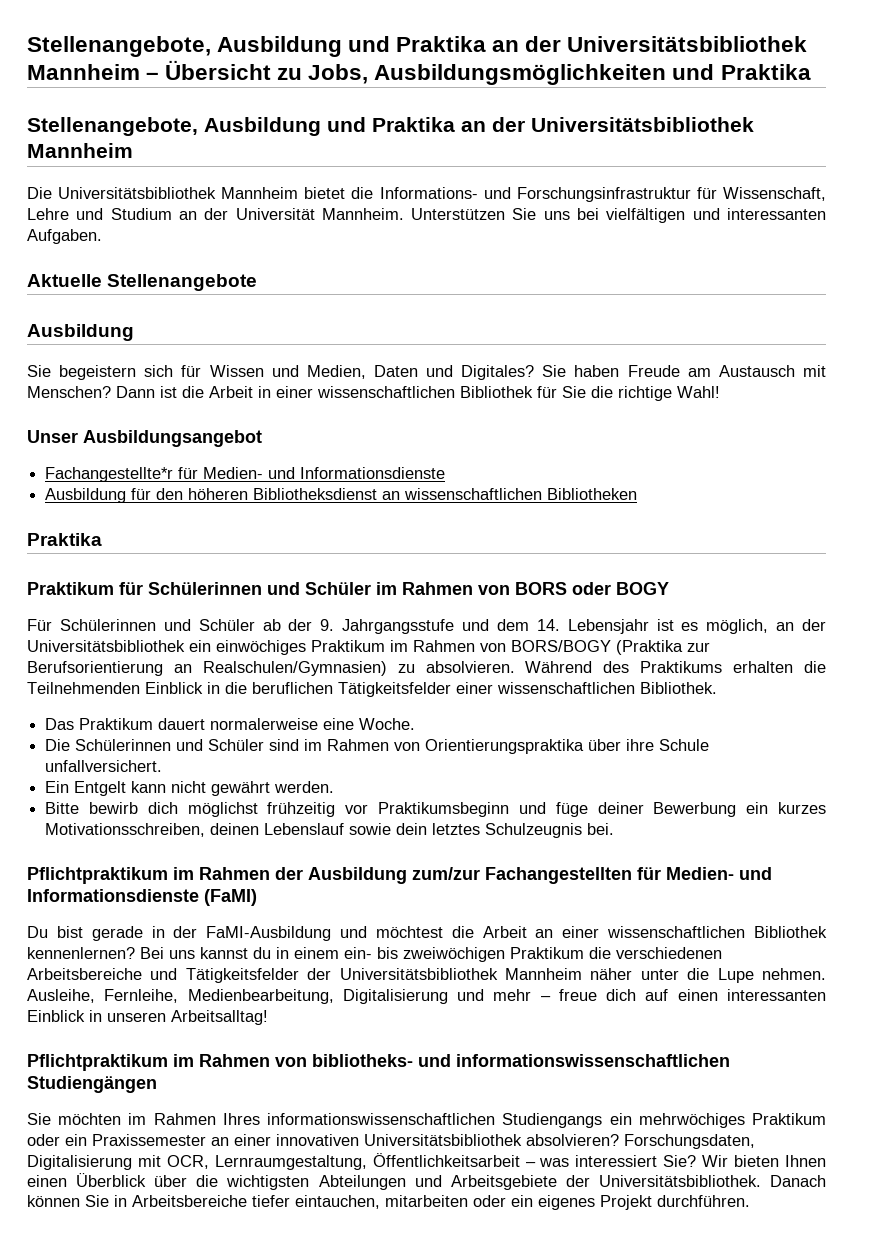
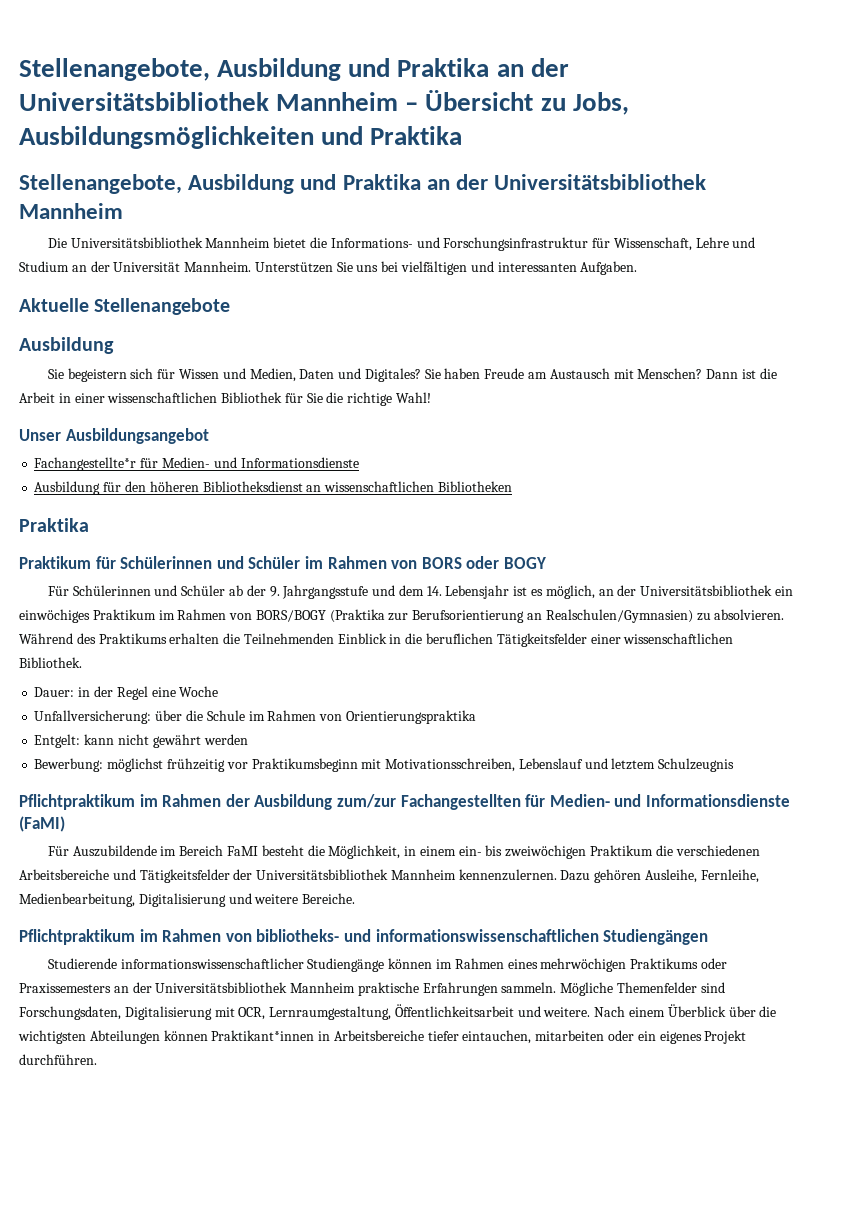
[45,718,416,730] [45,739,710,754] [45,760,163,772] [45,781,335,796] [45,802,826,817] [45,823,481,837] Das Praktikum dauert normalerweise eine Woche. // Die Schülerinnen und Schüler sind im Rahmen von Orientierungspraktika über ihre Schule unfallversichert. // Ein Entgelt kann nicht gewährt werden. // Bitte bewirb dich möglichst frühzeitig vor Praktikumsbeginn und füge deiner Bewerbung ein kurzes Motivationsschreiben, deinen Lebenslauf sowie dein letztes -> [34,686,219,700] [34,710,476,724] [34,734,248,748] [34,758,656,772] Dauer: in der Regel eine Woche // Unfallversicherung: über die Schule im Rahmen von Orientierungspraktika // Entgelt: kann nicht gewährt werden // Bewerbung: möglichst frühzeitig vor Praktikumsbeginn mit Motivationsschreiben, Lebenslauf und letztem
[587,823,615,835] bei. -> (735, 765) none
[27,926,827,941] [27,947,271,959] Du bist gerade in der FaMI-Ausbildung und möchtest die Arbeit an einer wissenschaftlichen Bibliothek kennenlernen? Bei uns kannst du -> [47,845,401,859] Für Auszubildende im Bereich FaMI besteht die Möglichkeit,
[590,968,826,983] näher unter die Lupe nehmen. -> [458,869,642,883] kennenzulernen. Dazu gehören
[493,989,826,1001] [27,1010,268,1025] mehr – freue dich auf einen interessanten Einblick in unseren Arbeitsalltag! -> [254,893,356,904] weitere Bereiche.
[27,1113,826,1128] [27,1134,619,1146] Sie möchten im Rahmen Ihres informationswissenschaftlichen Studiengangs ein mehrwöchiges Praktikum oder ein Praxissemester an einer innovativen Universitätsbibliothek absolvieren? -> [47,958,727,972] [19,982,725,996] Studierende informationswissenschaftlicher Studiengänge können im Rahmen eines mehrwöchigen Praktikums oder Praxissemesters an der Universitätsbibliothek Mannheim praktische Erfahrungen sammeln. Mögliche Themenfelder sind
[525,1155,826,1167] [27,1175,67,1187] – was interessiert Sie? Wir bieten Ihnen einen -> [517,1006,666,1017] und weitere. Nach einem
[414,1175,827,1190] [27,1195,109,1207] und Arbeitsgebiete der Universitätsbibliothek. Danach können Sie -> [163,1030,315,1041] können Praktikant*innen

